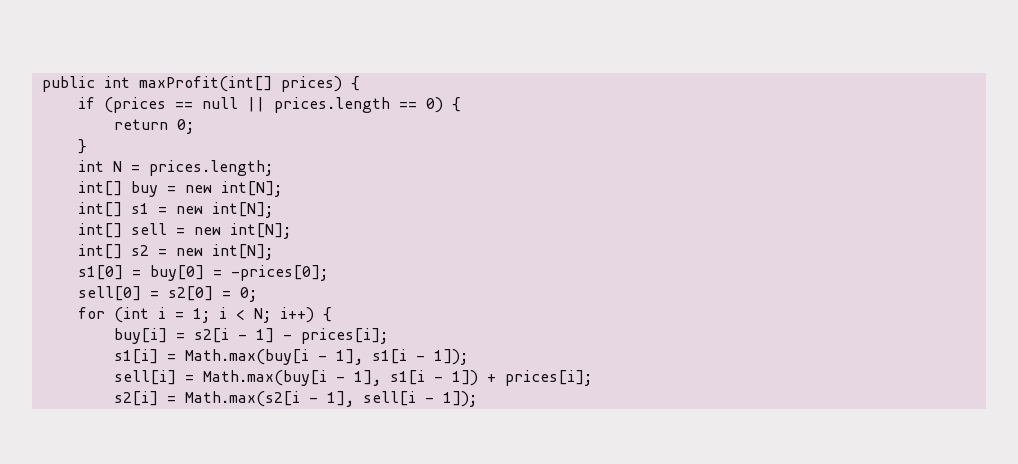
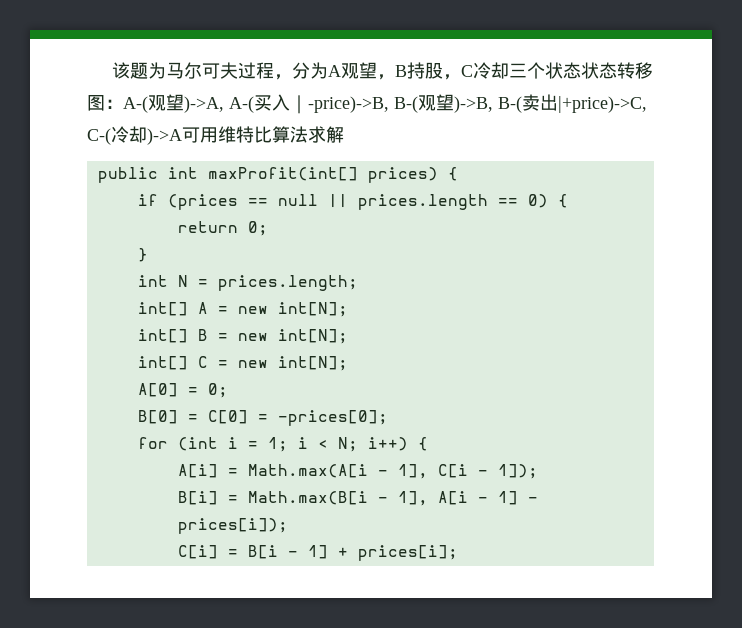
(42, 84) none -> [112,62,654,80] [87,94,647,114] [87,126,344,145] 该题为马尔可夫过程，分为A观望，B持股，C冷却三个状态状态转移图：A-(观望)->A, A-(买入｜-price)->B, B-(观望)->B, B-(卖出|+price)->C, C-(冷却)->A可用维特比算法求解 //
[131,181,283,197] [78,202,274,218] [78,223,292,239] [78,244,274,260] [78,265,329,281] [78,286,258,302] buy = new int[N]; // int[] s1 = new int[N]; // int[] sell = new int[N]; // int[] s2 = new int[N]; // s1[0] = buy[0] = -prices[0]; // sell[0] = s2[0] = 0; -> [197,302,348,317] [137,329,348,344] [137,356,348,371] [137,383,228,398] [137,410,388,426] A = new int[N]; // int[] B = new int[N]; // int[] C = new int[N]; // A[0] = 0; // B[0] = C[0] = -prices[0];
[114,328,389,344] [114,349,469,365] [114,370,593,386] [114,391,478,407] buy[i] = s2[i - 1] - prices[i]; // s1[i] = Math.max(buy[i - 1], s1[i - 1]); // sell[i] = Math.max(buy[i - 1], s1[i - 1]) + prices[i]; // s2[i] = Math.max(s2[i - 1], sell[i - 1]); -> [177,464,538,479] [177,491,538,506] [177,518,288,534] [177,545,458,561] A[i] = Math.max(A[i - 1], C[i - 1]); // B[i] = Math.max(B[i - 1], A[i - 1] - prices[i]); // C[i] = B[i - 1] + prices[i];

